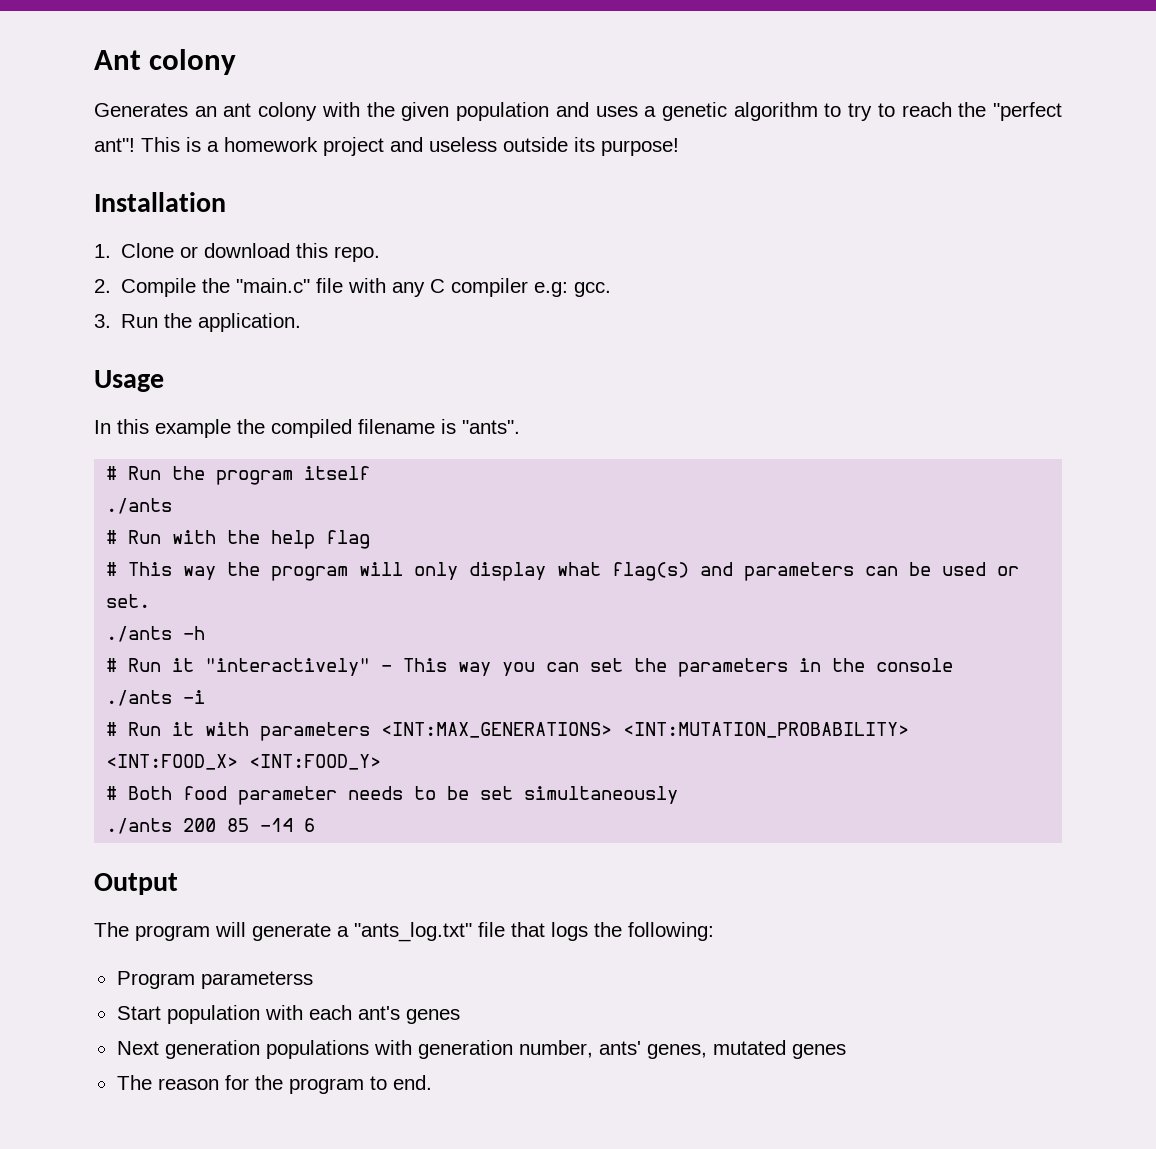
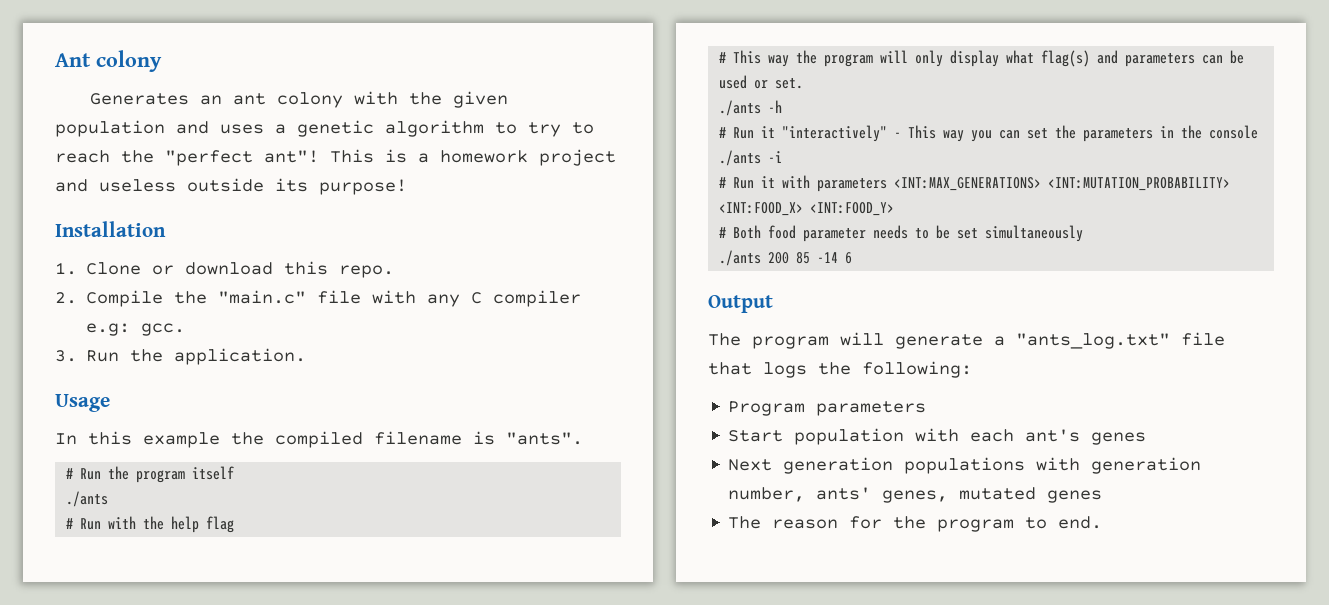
[200,971,313,989] parameterss -> [816,401,927,416] parameters

